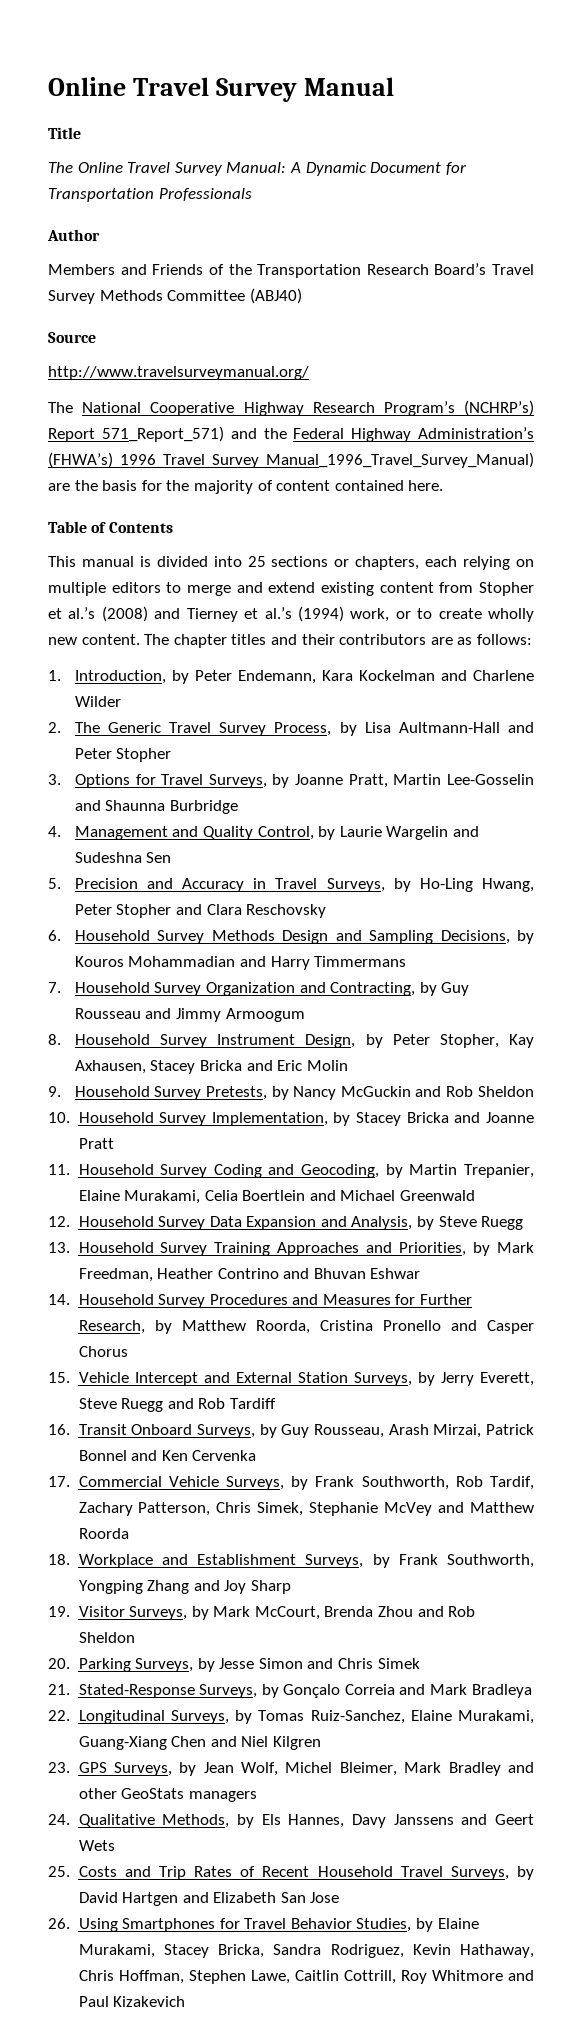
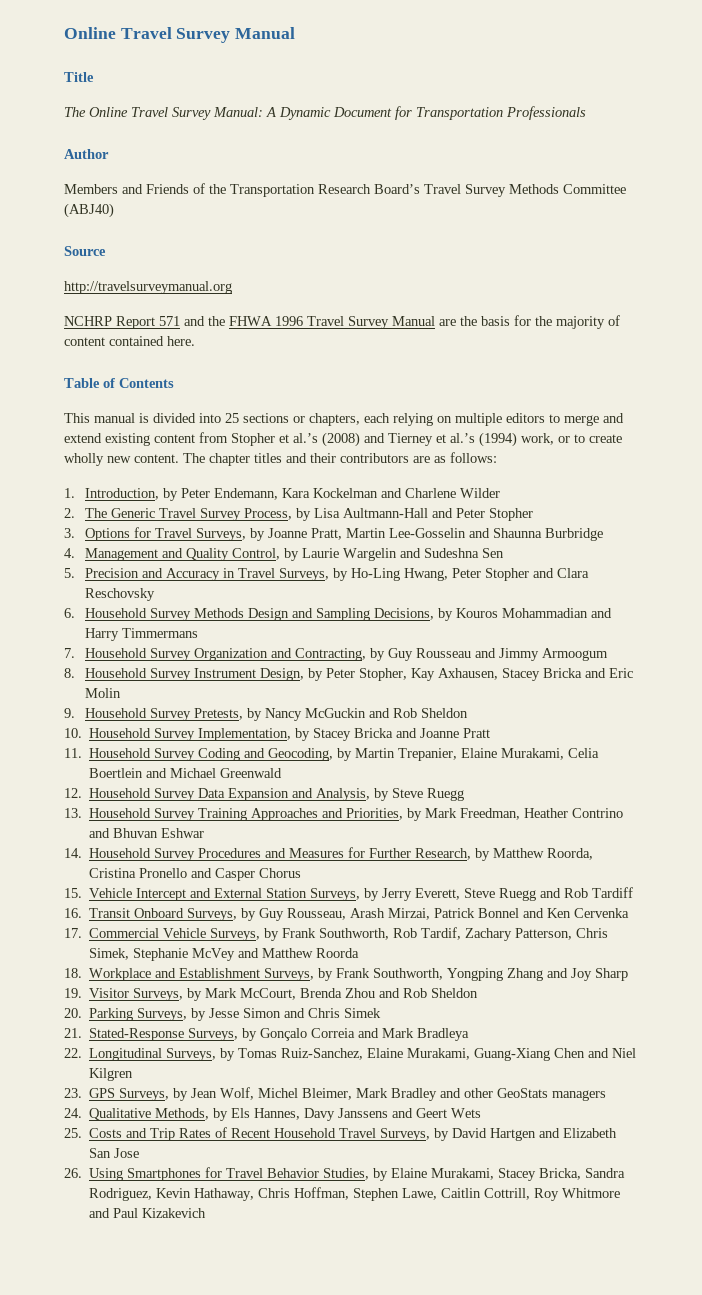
[48,366,309,380] [48,400,534,416] [48,426,534,442] [48,452,113,468] http://www.travelsurveymanual.org/ // The National Cooperative Highway Research Program’s (NCHRP’s) Report 571_Report_571) and the Federal Highway Administration’s (FHWA’s) -> [64,281,232,294] [64,316,272,329] http://travelsurveymanual.org // NCHRP Report 571 and the FHWA
[266,452,534,468] Manual_1996_Travel_Survey_Manual) -> [392,316,435,326] Manual

